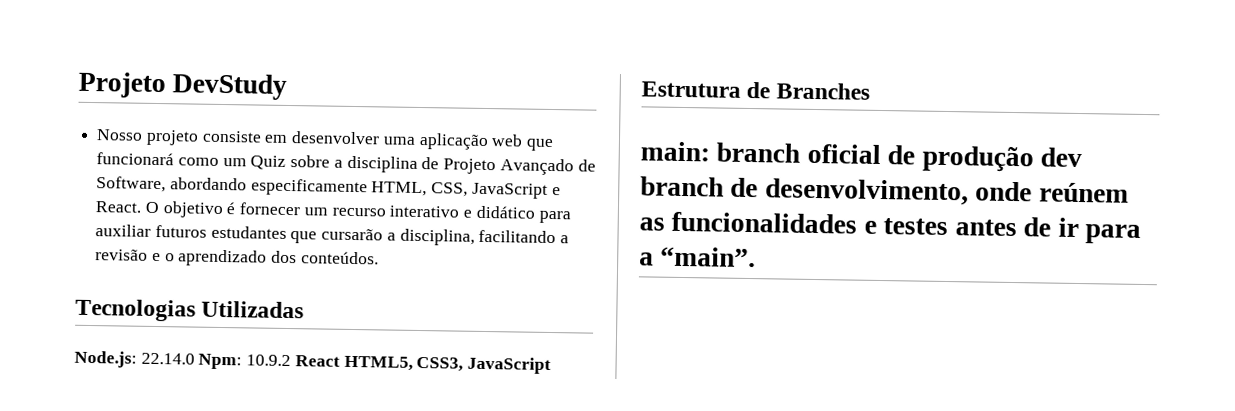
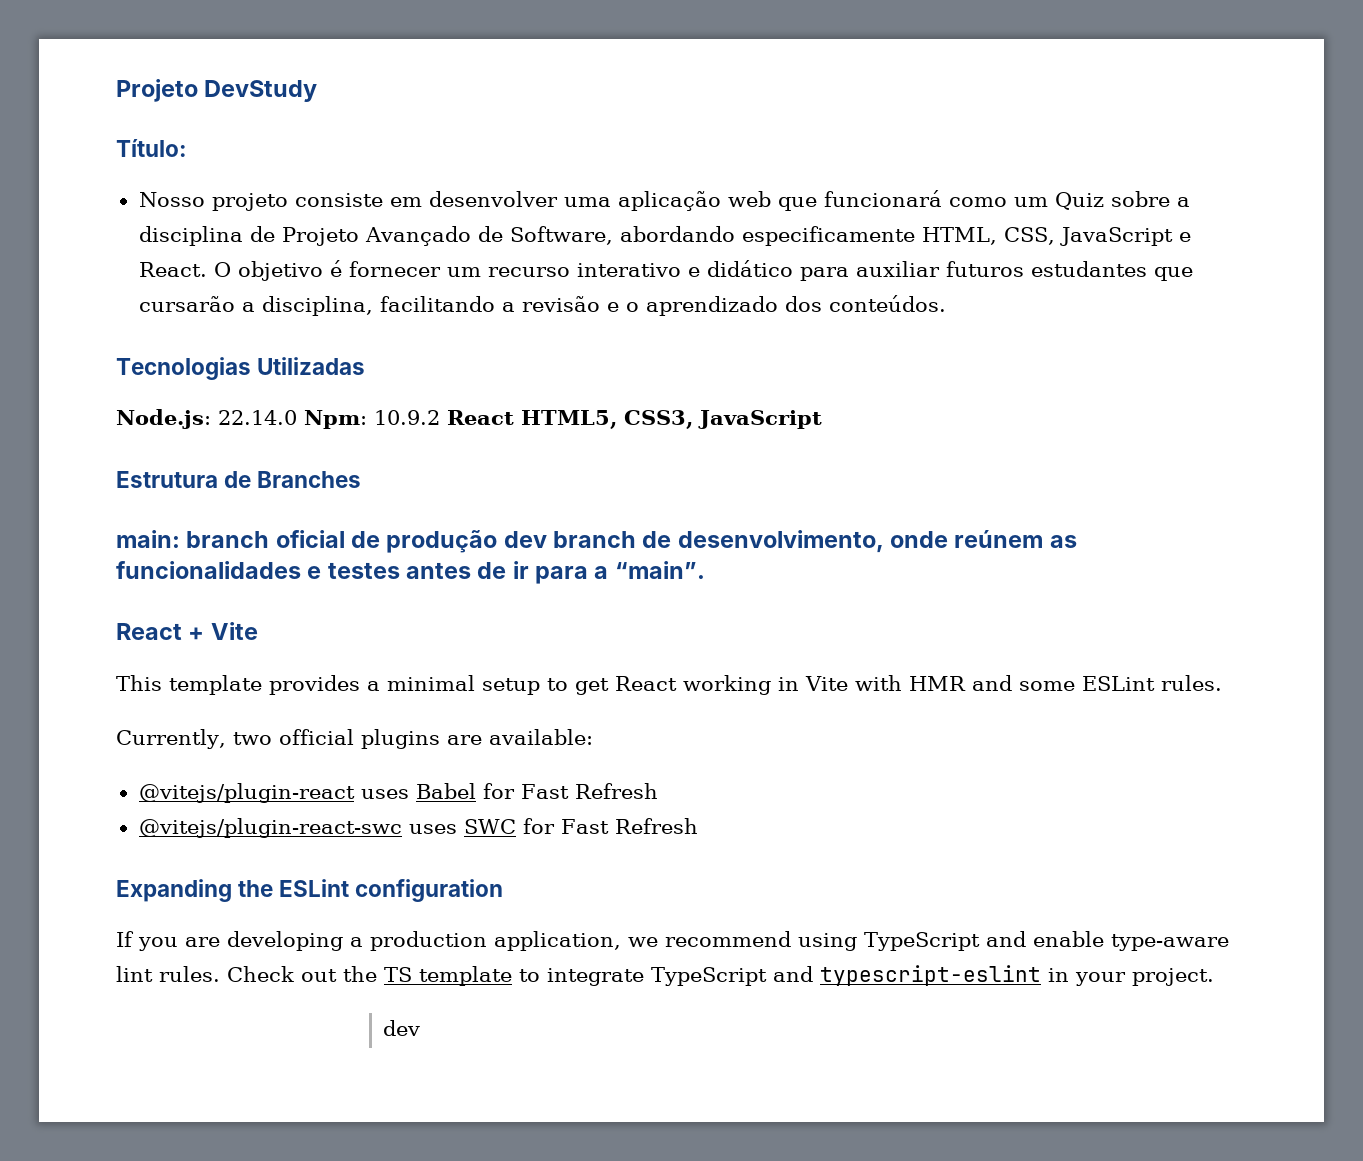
(288, 86) none -> [116,139,187,157] // Título:
(757, 257) none -> [116,622,258,640] [116,675,1222,695] [116,729,593,749] [138,783,658,803] [138,818,698,838] [116,879,504,902] [116,931,1229,951] [116,965,1214,986] [383,1020,421,1036] // React + Vite // This template provides a minimal setup to get React working in Vite with HMR and some ESLint rules. // Currently, two official plugins are available: // @vitejs/plugin-react uses Babel for Fast Refresh // @vitejs/plugin-react-swc uses SWC for Fast Refresh // Expanding the ESLint configuration // If you are developing a production application, we recommend using TypeScript and enable type-aware lint rules. Check out the TS template to integrate TypeScript and typescript-eslint in your project. // dev

